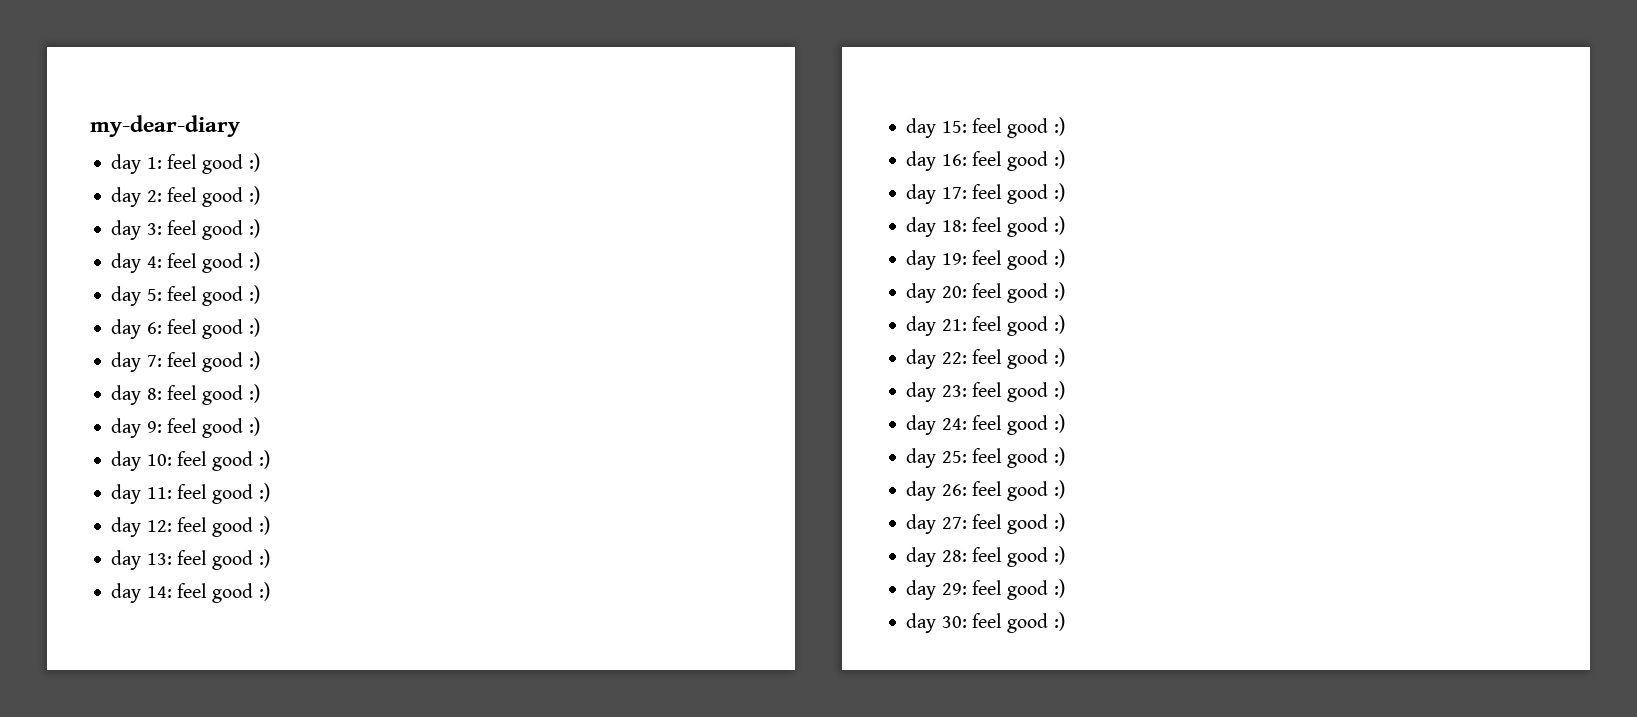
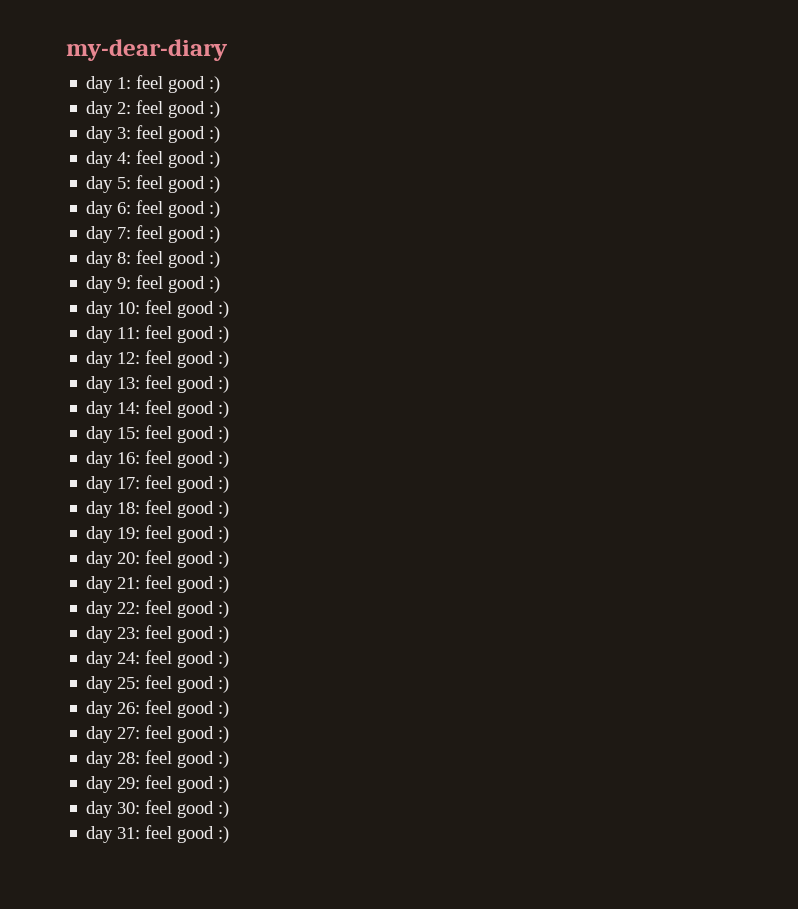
(1065, 621) none -> [86,825,230,843] // day 31: feel good :)

